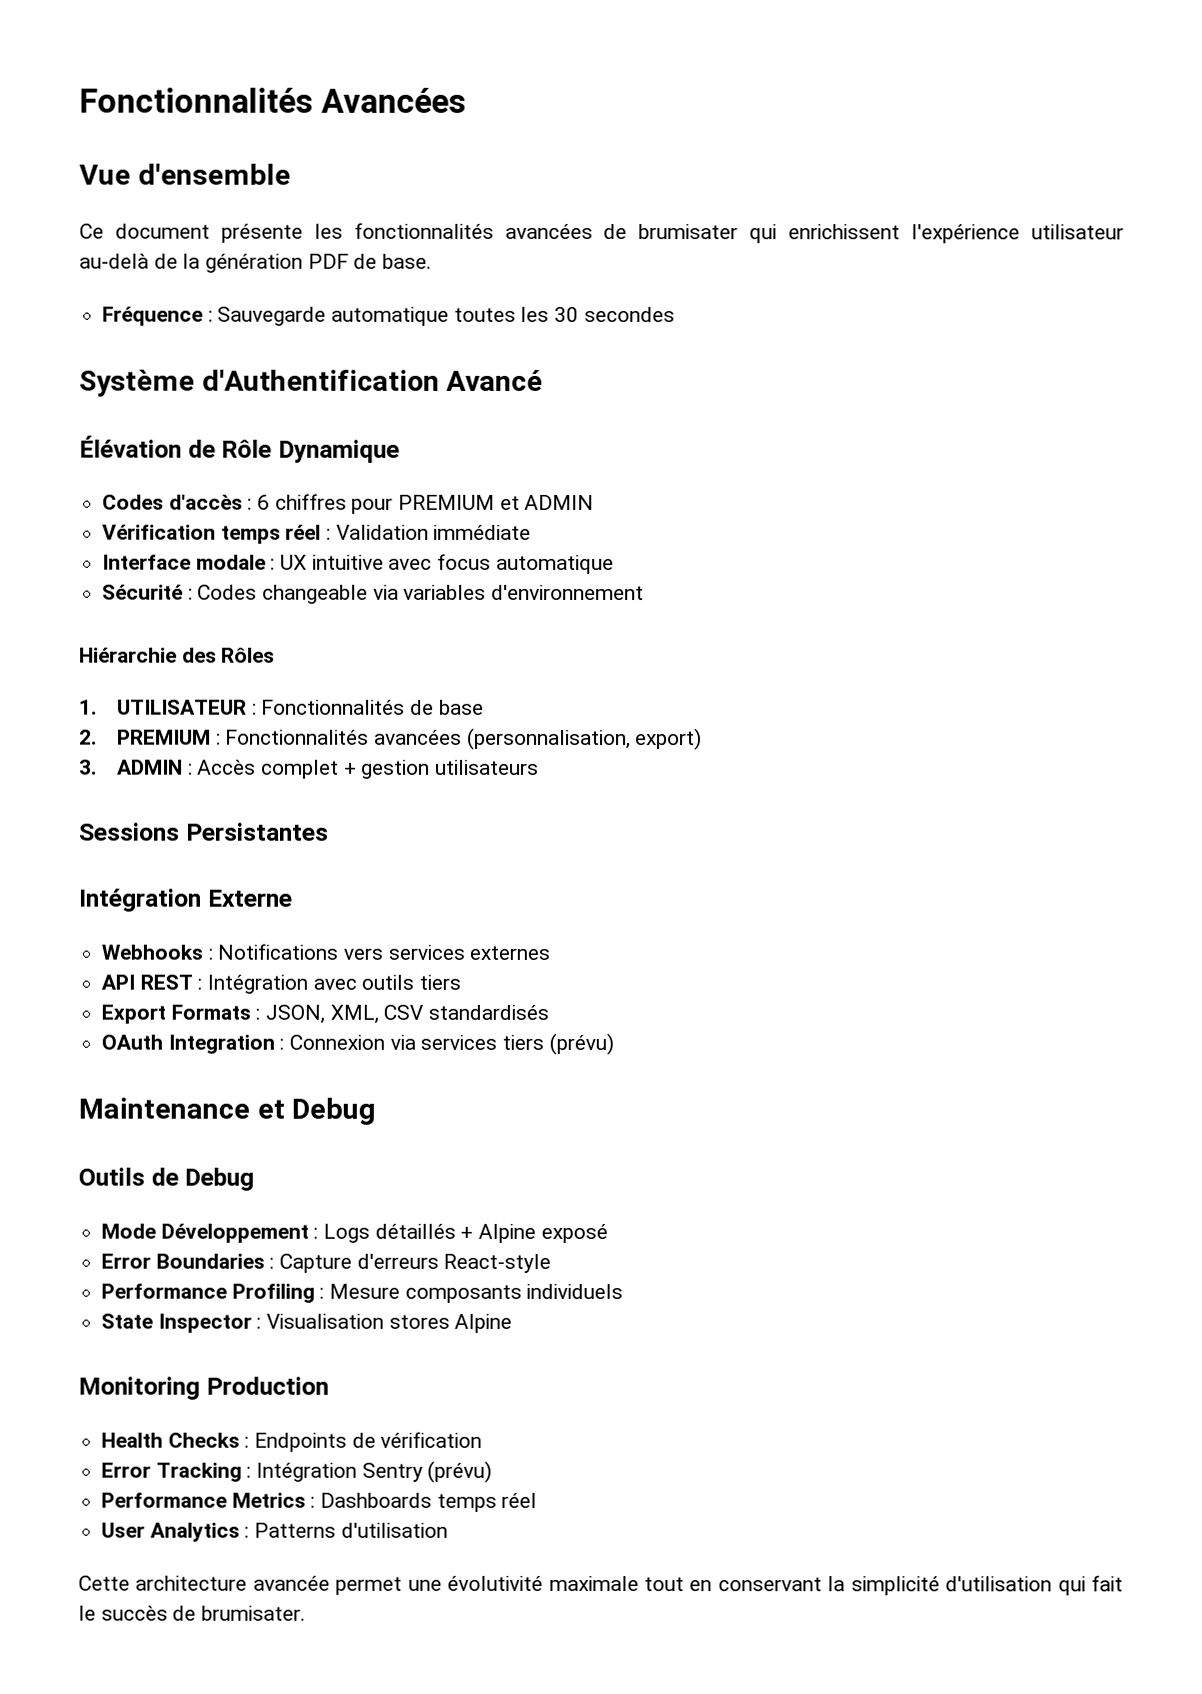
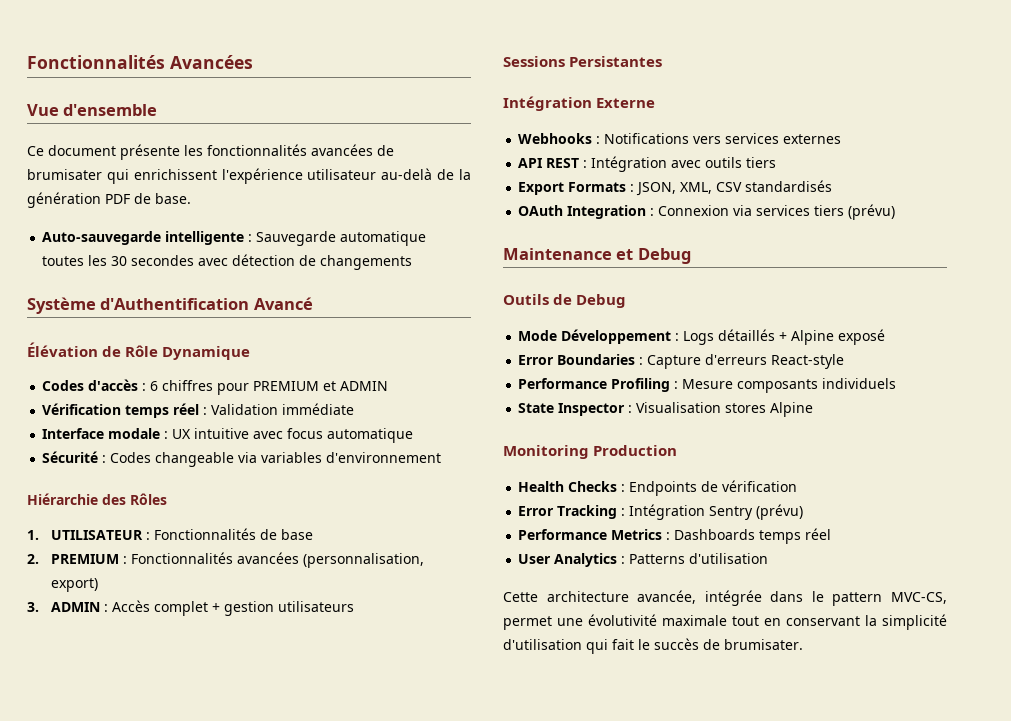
[102,306,204,326] Fréquence -> [42,231,245,245] Auto-sauvegarde intelligente
(675, 314) none -> [198,254,413,270] avec détection de changements
[252,1575,330,1591] avancée -> [637,590,947,606] avancée, intégrée dans le pattern MVC-CS,

